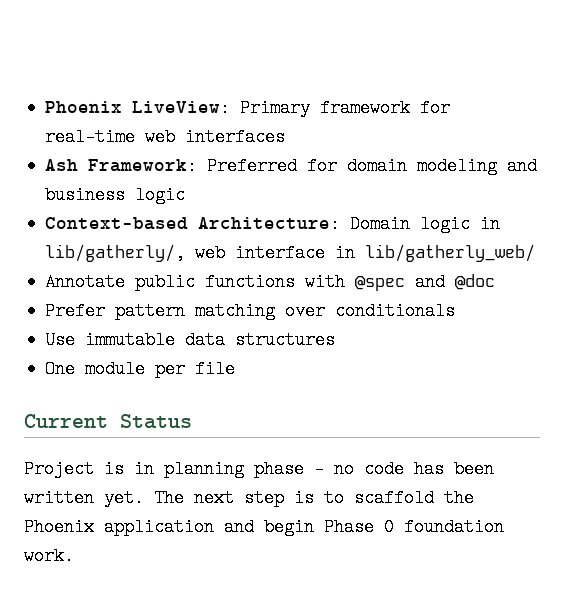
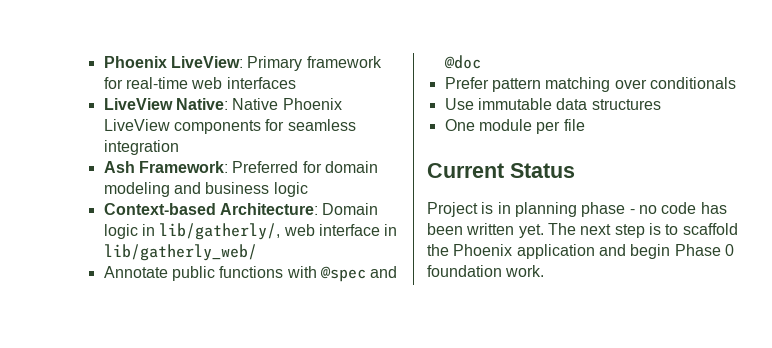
(286, 137) none -> [103,98,342,110] [103,119,356,134] [103,140,179,155] // LiveView Native: Native Phoenix LiveView components for seamless integration

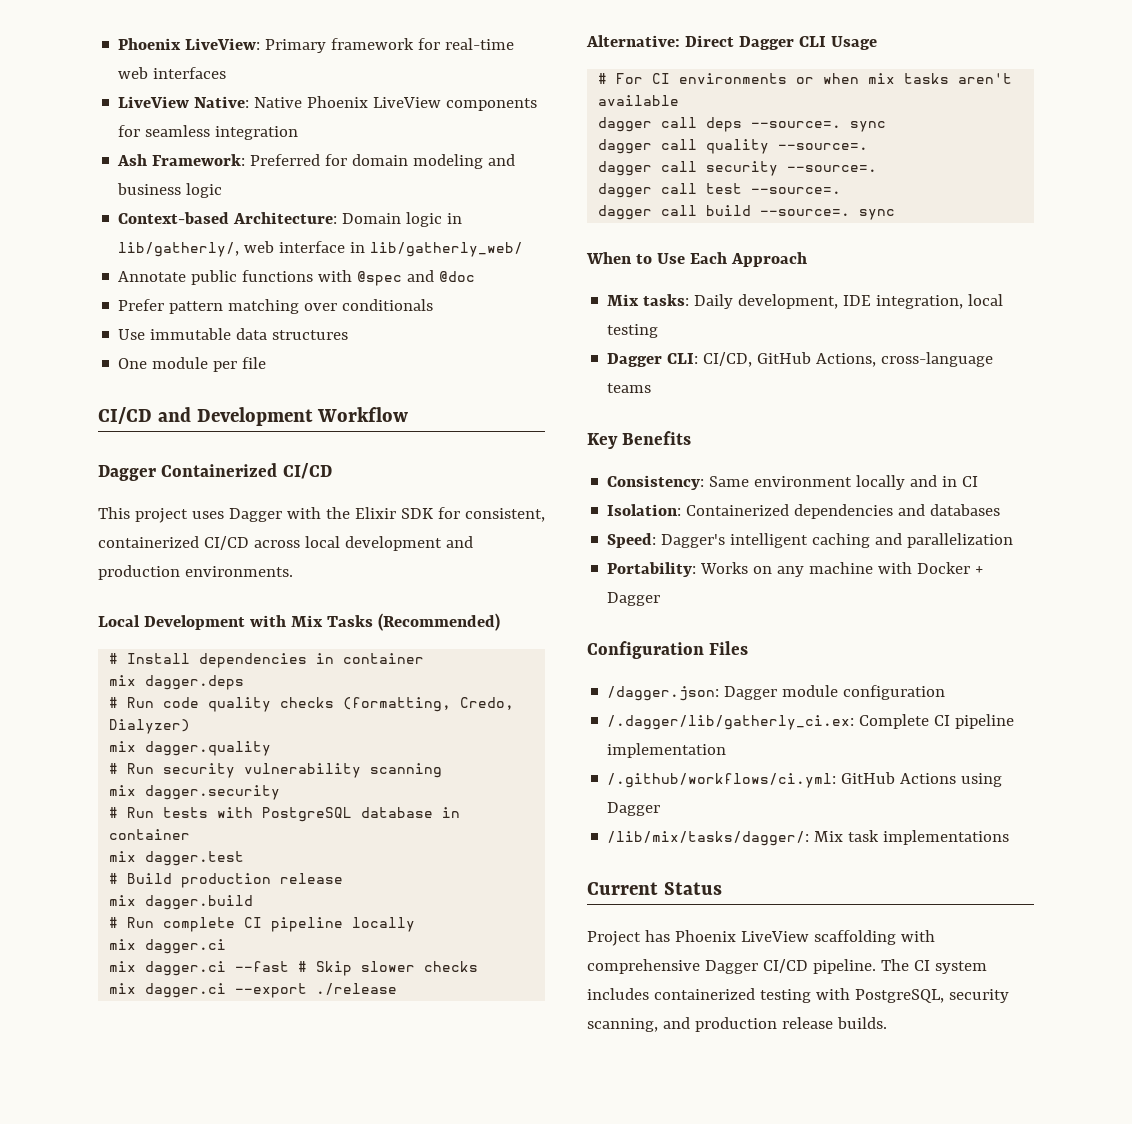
[427,163,575,178] [427,202,727,217] [427,223,738,238] [427,244,734,259] [427,265,545,277] Current Status // Project is in planning phase - no code has been written yet. The next step is to scaffold the Phoenix application and begin Phase 0 foundation work. -> [98,407,409,426] [98,463,332,481] [98,507,545,523] [98,536,473,551] [98,565,293,580] [98,613,500,631] [109,653,425,668] [109,675,245,690] [109,697,515,712] [109,719,191,734] [109,741,272,756] [109,763,443,778] [109,785,281,800] [109,807,461,822] [109,829,191,840] [109,851,245,866] [109,873,344,888] [109,895,254,910] [109,917,416,932] [109,939,227,954] [109,961,479,976] [109,983,398,998] [586,35,877,50] [598,73,1013,84] [598,95,680,106] [598,117,887,132] [598,139,869,154] [598,161,878,176] [598,183,842,198] [598,205,896,220] [586,252,807,267] [607,294,1004,309] [607,324,659,338] [607,352,994,367] [607,383,652,393] [587,431,692,449] [607,475,979,490] [607,504,1001,519] [607,533,1014,548] [607,562,984,577] [607,592,661,606] [587,641,749,659] [607,685,946,701] [607,714,1015,730] [607,743,727,758] [607,772,1003,788] [607,802,661,816] [607,830,1010,846] [587,882,722,895] [587,930,935,946] [587,959,987,974] [587,988,1009,1003] [587,1017,887,1032] CI/CD and Development Workflow // Dagger Containerized CI/CD // This project uses Dagger with the Elixir SDK for consistent, containerized CI/CD across local development and production environments. // Local Development with Mix Tasks (Recommended) // # Install dependencies in container // mix dagger.deps // # Run code quality checks (formatting, Credo, Dialyzer) // mix dagger.quality // # Run security vulnerability scanning // mix dagger.security // # Run tests with PostgreSQL database in container // mix dagger.test // # Build production release // mix dagger.build // # Run complete CI pipeline locally // mix dagger.ci // mix dagger.ci --fast # Skip slower checks // mix dagger.ci --export ./release // Alternative: Direct Dagger CLI Usage // # For CI environments or when mix tasks aren't available // dagger call deps --source=. sync // dagger call quality --source=. // dagger call security --source=. // dagger call test --source=. // dagger call build --source=. sync // When to Use Each Approach // Mix tasks: Daily development, IDE integration, local testing // Dagger CLI: CI/CD, GitHub Actions, cross-language teams // Key Benefits // Consistency: Same environment locally and in CI // Isolation: Containerized dependencies and databases // Speed: Dagger's intelligent caching and parallelization // Portability: Works on any machine with Docker + Dagger // Configuration Files // /dagger.json: Dagger module configuration // /.dagger/lib/gatherly_ci.ex: Complete CI pipeline implementation // /.github/workflows/ci.yml: GitHub Actions using Dagger // /lib/mix/tasks/dagger/: Mix task implementations // Current Status // Project has Phoenix LiveView scaffolding with comprehensive Dagger CI/CD pipeline. The CI system includes containerized testing with PostgreSQL, security scanning, and production release builds.

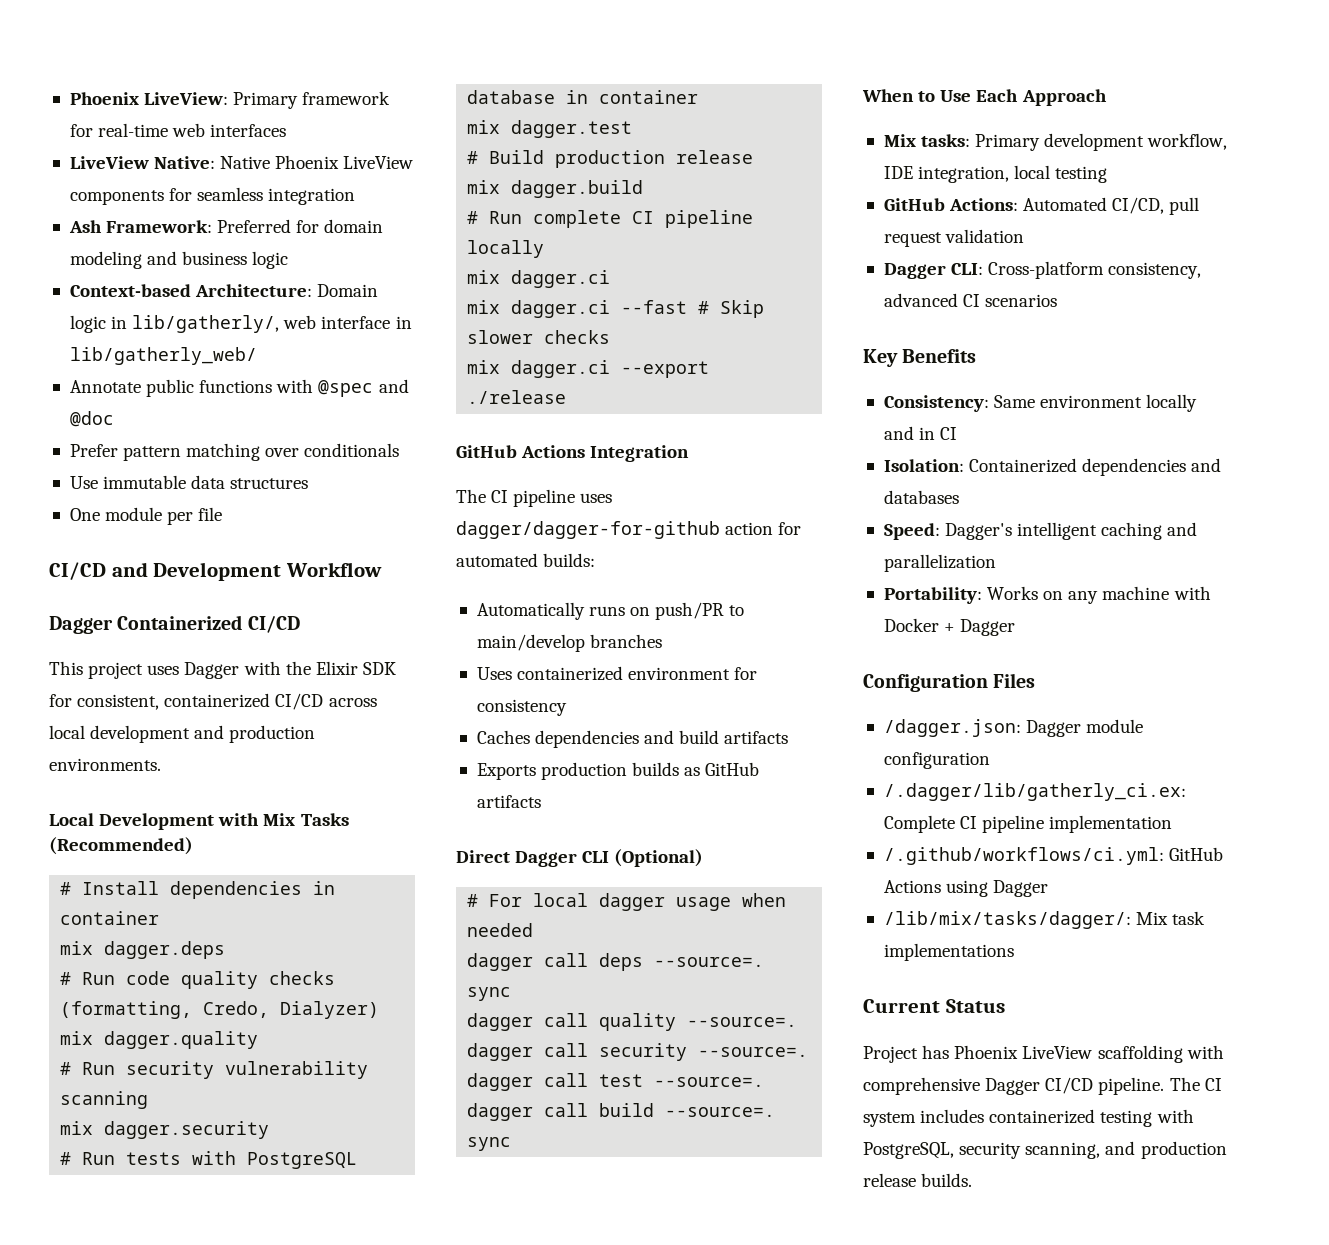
[586,35,680,47] Alternative: -> [456,445,690,462] [456,489,613,507] [456,521,802,539] [456,553,596,567] [476,602,745,620] [476,634,663,652] [476,666,758,681] [476,699,567,716] [476,730,789,748] [476,762,760,780] [476,795,541,808] GitHub Actions Integration // The CI pipeline uses dagger/dagger-for-github action for automated builds: // Automatically runs on push/PR to main/develop branches // Uses containerized environment for consistency // Caches dependencies and build artifacts // Exports production builds as GitHub artifacts //
[830,36,877,50] Usage -> [614,849,704,867] (Optional)
[652,73,1013,84] [598,95,680,106] CI environments or when mix tasks aren't available -> [533,893,787,911] [467,923,534,937] local dagger usage when needed
[694,294,839,309] Daily development, -> [975,133,1228,151] Primary development workflow,
[607,352,994,367] [607,383,652,393] Dagger CLI: CI/CD, GitHub Actions, cross-language teams -> [883,197,1200,215] [883,229,1025,247] [883,261,1202,279] [883,293,1058,307] GitHub Actions: Automated CI/CD, pull request validation // Dagger CLI: Cross-platform consistency, advanced CI scenarios

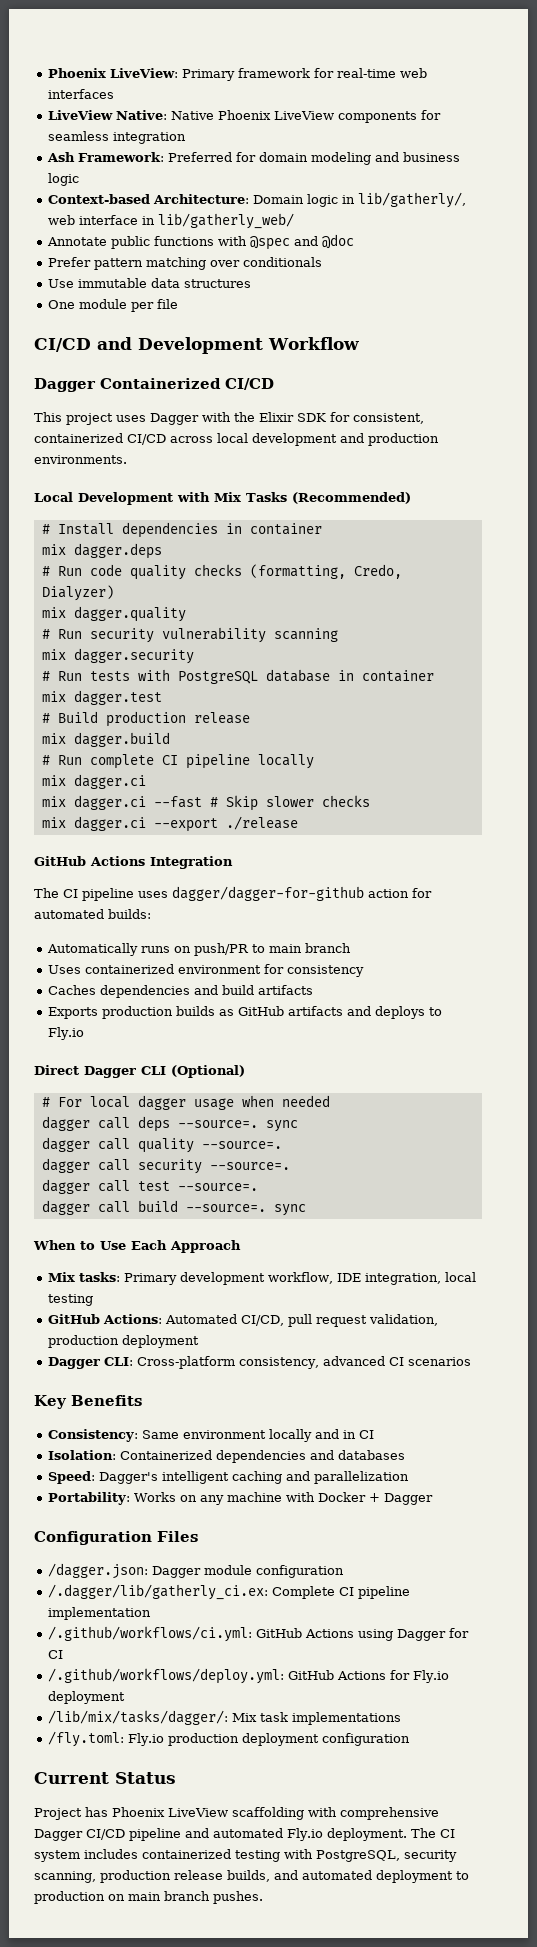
[476,634,663,652] main/develop branches -> [269,943,352,953] main branch
(541, 801) none -> [347,1006,443,1019] [48,1027,85,1040] and deploys to Fly.io
[945,229,1025,243] validation -> [369,1314,439,1326] [48,1335,200,1348] validation, production deployment
(1049, 888) none -> [449,1628,470,1638] [48,1650,64,1659] [48,1668,450,1684] [48,1691,126,1704] for CI // /.github/workflows/deploy.yml: GitHub Actions for Fly.io deployment
(1014, 952) none -> [48,1731,411,1747] // /fly.toml: Fly.io production deployment configuration
[1098,1077,1165,1095] pipeline. -> [129,1828,407,1841] pipeline and automated Fly.io deployment.
[1105,1141,1227,1159] [863,1173,973,1187] and production release builds. -> [100,1870,469,1883] [34,1891,263,1904] production release builds, and automated deployment to production on main branch pushes.

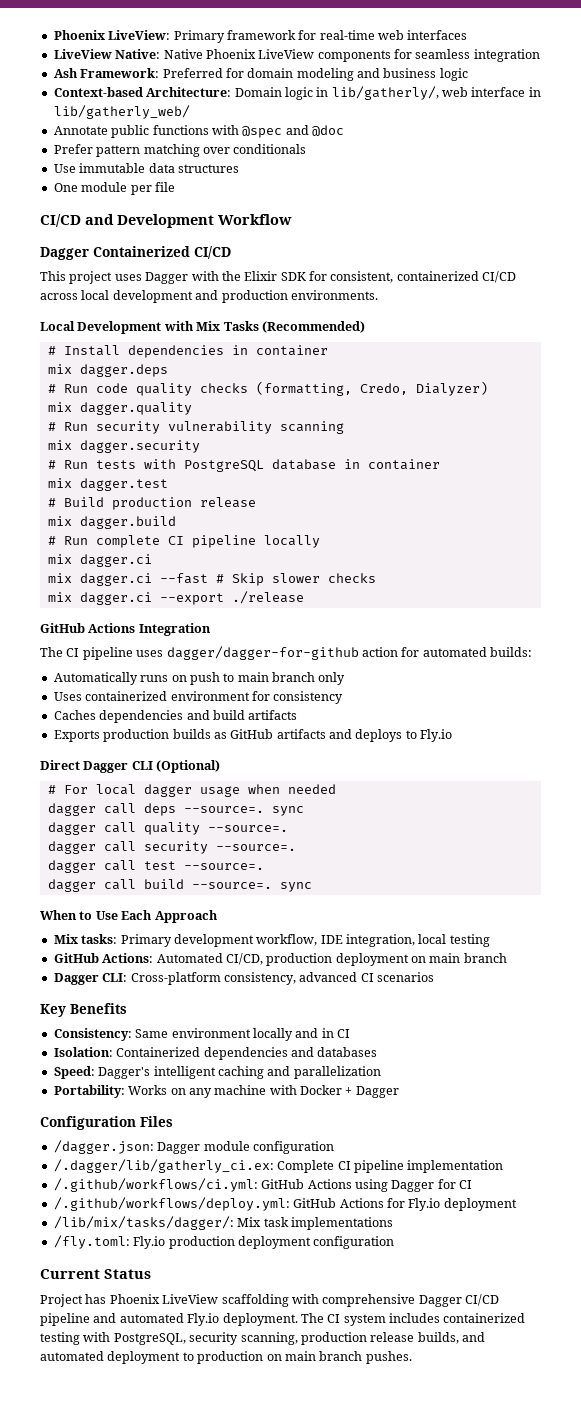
[194,943,250,956] push/PR -> [189,672,220,685] push
(352, 948) none -> [318,672,346,685] only
[288,1314,439,1327] [48,1335,200,1348] pull request validation, production deployment -> [266,953,507,966] production deployment on main branch

